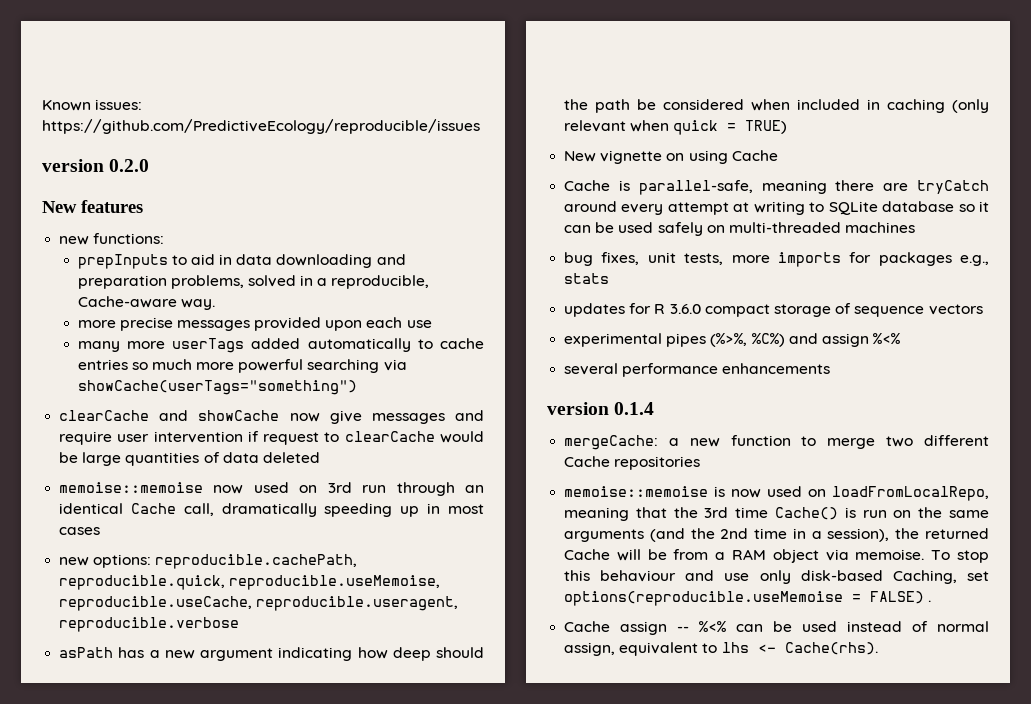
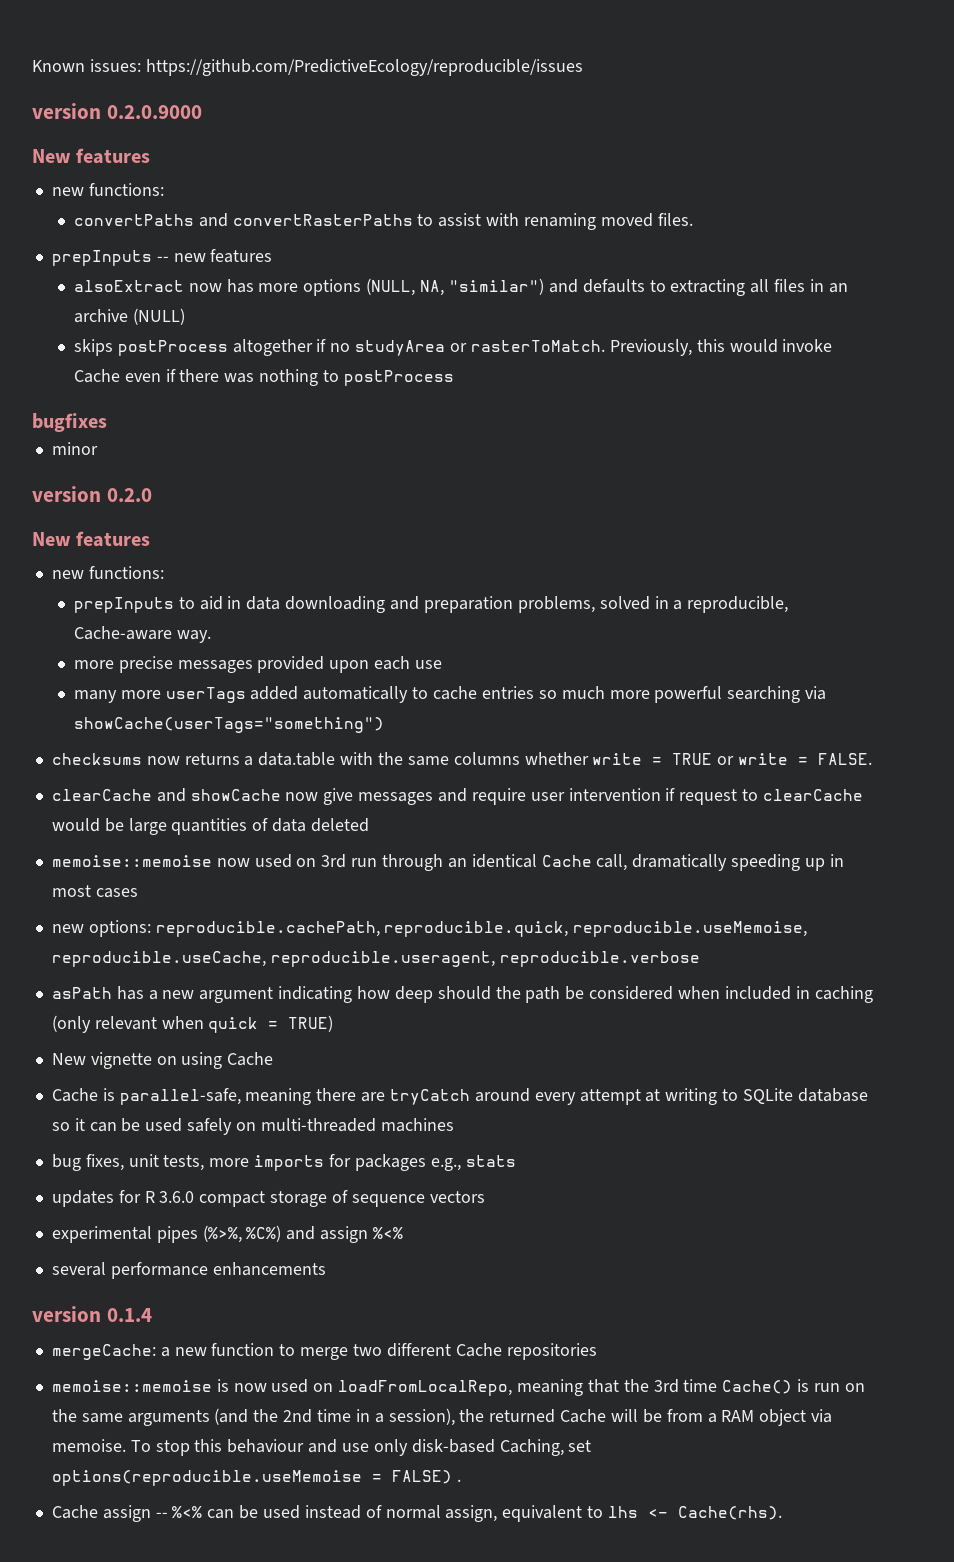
(480, 126) none -> [32,103,202,119] [32,148,151,164] [51,183,164,196] [73,213,693,230] [51,249,273,266] [73,278,848,296] [73,308,185,325] [73,339,833,356] [73,369,454,386] [32,413,107,432] [51,442,98,455] // version 0.2.0.9000 // New features // new functions: // convertPaths and convertRasterPaths to assist with renaming moved files. // prepInputs -- new features // alsoExtract now has more options (NULL, NA, "similar") and defaults to extracting all files in an archive (NULL) // skips postProcess altogether if no studyArea or rasterToMatch. Previously, this would invoke Cache even if there was nothing to postProcess // bugfixes // minor
(357, 387) none -> [51,752,873,766] // checksums now returns a data.table with the same columns whether write = TRUE or write = FALSE.

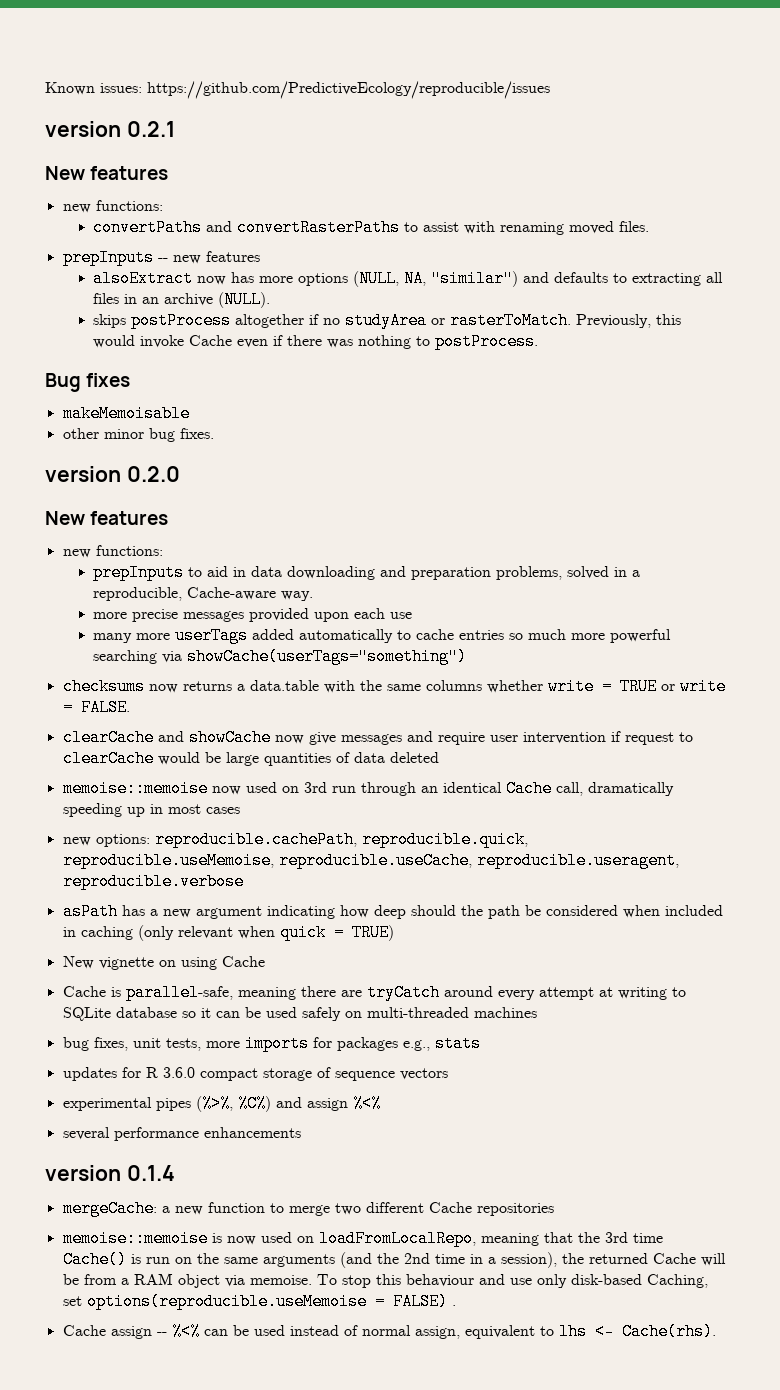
[106,105,202,119] 0.2.0.9000 -> [126,121,175,137] 0.2.1
[132,308,185,325] (NULL) -> [218,291,271,308] (NULL).
[343,370,454,386] [32,413,107,432] postProcess // bugfixes // -> [435,333,539,350] [45,373,131,392] [62,405,190,422] [62,428,99,439] postProcess. // Bug fixes // makeMemoisable // other
(98, 448) none -> [148,428,214,442] bug fixes.

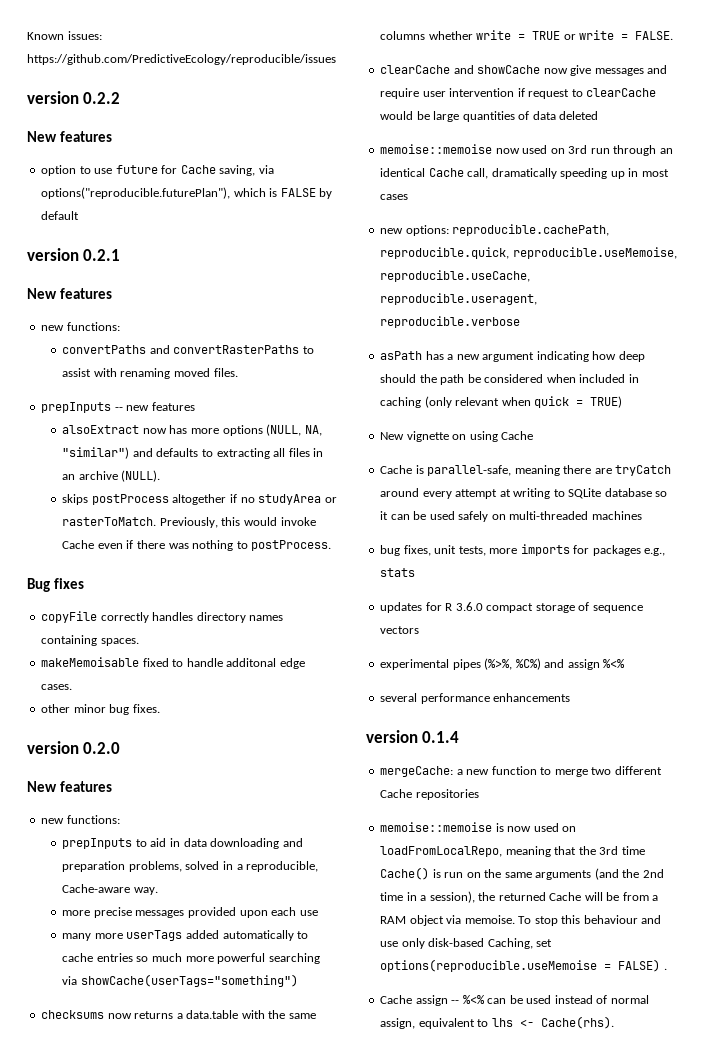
(550, 90) none -> [27,91,121,104] [27,131,113,142] [41,165,274,176] [41,187,333,199] [41,211,80,220] // version 0.2.2 // New features // option to use future for Cache saving, via options("reproducible.futurePlan"), which is FALSE by default
[62,405,190,422] makeMemoisable -> [41,611,284,623] [41,635,139,646] [41,657,305,669] [41,684,73,690] copyFile correctly handles directory names containing spaces. // makeMemoisable fixed to handle additonal edge cases.

